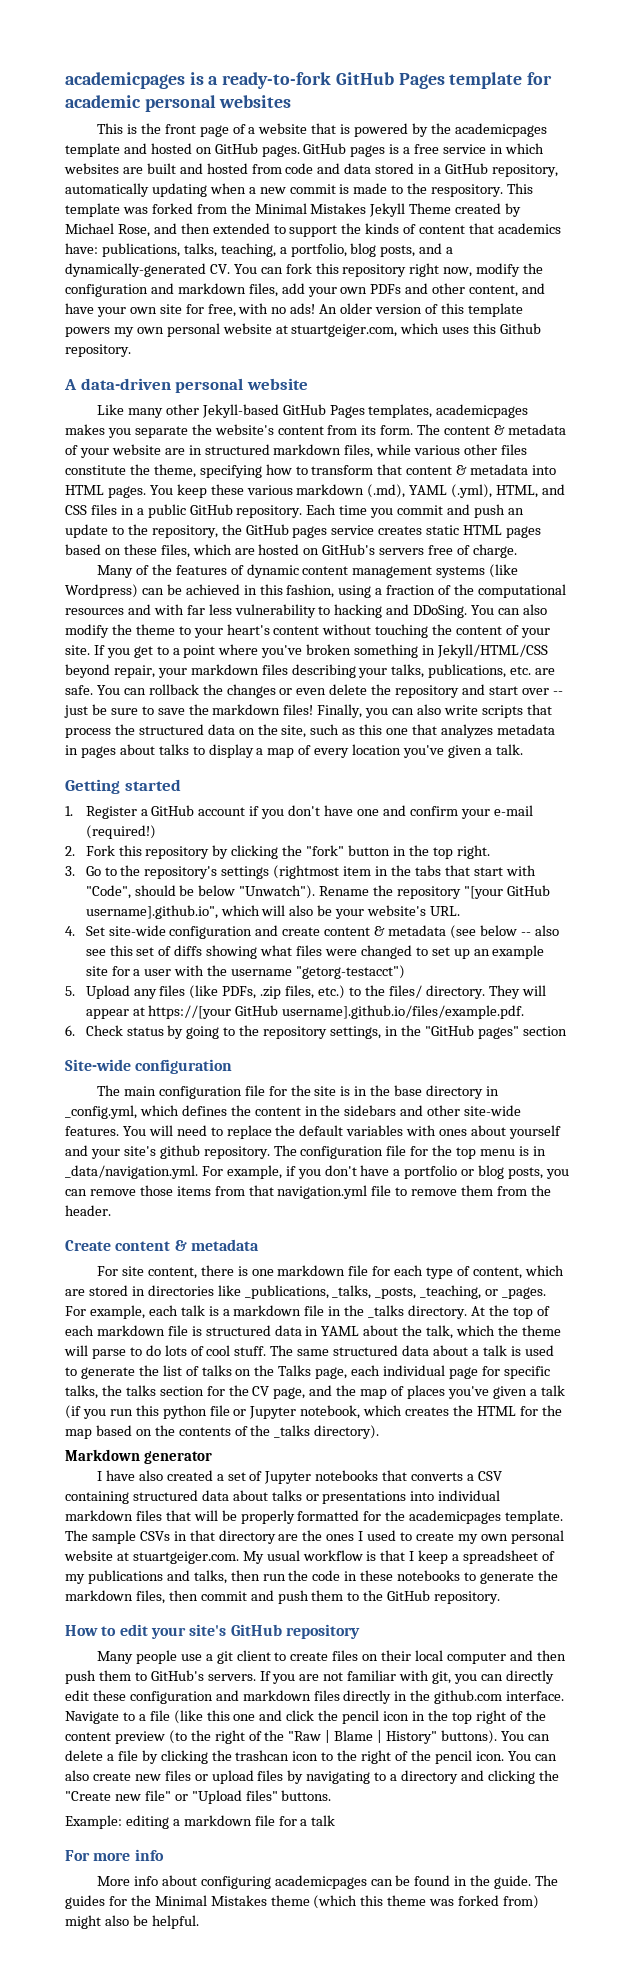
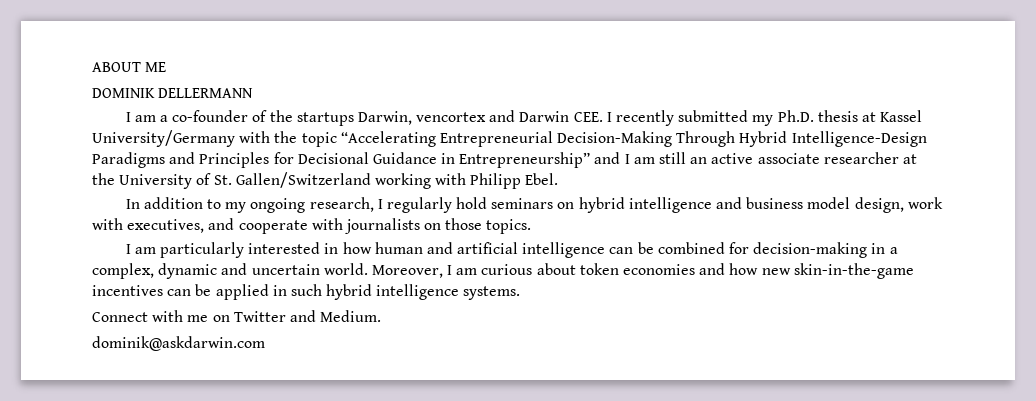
[65,72,553,89] [65,95,292,112] [96,123,547,137] [65,143,544,157] [64,163,558,177] [65,183,534,197] [65,203,522,217] [65,223,561,237] [65,243,454,257] [65,263,544,277] [65,283,546,297] [65,303,523,317] [65,323,542,337] [65,344,131,357] [64,378,308,393] [96,404,529,418] [65,424,566,438] [65,444,528,458] [65,464,557,478] [65,484,566,498] [65,504,524,518] [65,524,542,538] [65,544,517,558] [96,564,519,578] [65,584,566,598] [65,604,547,618] [65,624,550,638] [65,644,548,658] [65,664,556,678] [65,684,563,698] [64,704,552,718] [65,724,555,738] [65,744,523,758] [65,779,181,794] [65,805,533,819] [85,825,156,839] [65,845,490,859] [65,865,536,879] [85,885,550,899] [85,905,461,919] [65,925,559,939] [85,945,545,959] [85,965,406,979] [65,985,546,999] [85,1005,525,1019] [65,1025,567,1039] [65,1059,233,1074] [96,1085,499,1099] [65,1105,522,1119] [65,1125,561,1139] [65,1145,546,1159] [65,1165,569,1179] [65,1185,551,1199] [65,1205,111,1216] [65,1239,259,1251] [96,1265,564,1279] [65,1285,547,1299] [65,1305,550,1319] [65,1325,561,1339] [64,1345,554,1359] [65,1365,550,1379] [65,1385,565,1399] [65,1405,562,1419] [65,1425,380,1439] [65,1449,212,1464] [96,1470,502,1484] [65,1490,501,1504] [65,1510,564,1524] [65,1530,564,1544] [64,1550,555,1564] [65,1570,558,1584] [65,1590,501,1604] [65,1624,360,1639] [96,1650,566,1664] [65,1670,554,1684] [65,1690,565,1704] [65,1710,546,1724] [65,1730,550,1744] [65,1750,557,1764] [65,1770,559,1784] [65,1790,332,1804] [65,1815,336,1829] [65,1849,164,1861] [96,1875,559,1889] [65,1895,540,1909] [65,1915,199,1929] academicpages is a ready-to-fork GitHub Pages template for academic personal websites // This is the front page of a website that is powered by the academicpages template and hosted on GitHub pages. GitHub pages is a free service in which websites are built and hosted from code and data stored in a GitHub repository, automatically updating when a new commit is made to the respository. This template was forked from the Minimal Mistakes Jekyll Theme created by Michael Rose, and then extended to support the kinds of content that academics have: publications, talks, teaching, a portfolio, blog posts, and a dynamically-generated CV. You can fork this repository right now, modify the configuration and markdown files, add your own PDFs and other content, and have your own site for free, with no ads! An older version of this template powers my own personal website at stuartgeiger.com, which uses this Github repository. // A data-driven personal website // Like many other Jekyll-based GitHub Pages templates, academicpages makes you separate the website's content from its form. The content & metadata of your website are in structured markdown files, while various other files constitute the theme, specifying how to transform that content & metadata into HTML pages. You keep these various markdown (.md), YAML (.yml), HTML, and CSS files in a public GitHub repository. Each time you commit and push an update to the repository, the GitHub pages service creates static HTML pages based on these files, which are hosted on GitHub's servers free of charge. // Many of the features of dynamic content management systems (like Wordpress) can be achieved in this fashion, using a fraction of the computational resources and with far less vulnerability to hacking and DDoSing. You can also modify the theme to your heart's content without touching the content of your site. If you get to a point where you've broken something in Jekyll/HTML/CSS beyond repair, your markdown files describing your talks, publications, etc. are safe. You can rollback the changes or even delete the repository and start over -- just be sure to save the markdown files! Finally, you can also write scripts that process the structured data on the site, such as this one that analyzes metadata in pages about talks to display a map of every location you've given a talk. // Getting started // 1. Register a GitHub account if you don't have one and confirm your e-mail (required!) // 2. Fork this repository by clicking the "fork" button in the top right. // 3. Go to the repository's settings (rightmost item in the tabs that start with "Code", should be below "Unwatch"). Rename the repository "[your GitHub username].github.io", which will also be your website's URL. // 4. Set site-wide configuration and create content & metadata (see below -- also see this set of diffs showing what files were changed to set up an example site for a user with the username "getorg-testacct") // 5. Upload any files (like PDFs, .zip files, etc.) to the files/ directory. They will appear at https://[your GitHub username].github.io/files/example.pdf. // 6. Check status by going to the repository settings, in the "GitHub pages" section // Site-wide configuration // The main configuration file for the site is in the base directory in _config.yml, which defines the content in the sidebars and other site-wide features. You will need to replace the default variables with ones about yourself and your site's github repository. The configuration file for the top menu is in _data/navigation.yml. For example, if you don't have a portfolio or blog posts, you can remove those items from that navigation.yml file to remove them from the header. // Create content & metadata // For site content, there is one markdown file for each type of content, which are stored in directories like _publications, _talks, _posts, _teaching, or _pages. For example, each talk is a markdown file in the _talks directory. At the top of each markdown file is structured data in YAML about the talk, which the theme will parse to do lots of cool stuff. The same structured data about a talk is used to generate the list of talks on the Talks page, each individual page for specific talks, the talks section for the CV page, and the map of places you've given a talk (if you run this python file or Jupyter notebook, which creates the HTML for the map based on the contents of the _talks directory). // Markdown generator // I have also created a set of Jupyter notebooks that converts a CSV containing structured data about talks or presentations into individual markdown files that will be properly formatted for the academicpages template. The sample CSVs in that directory are the ones I used to create my own personal website at stuartgeiger.com. My usual workflow is that I keep a spreadsheet of my publications and talks, then run the code in these notebooks to generate the markdown files, then commit and push them to the GitHub repository. // How to edit your site's GitHub repository // Many people use a git client to create files on their local computer and then push them to GitHub's servers. If you are not familiar with git, you can directly edit these configuration and markdown files directly in the github.com interface. Navigate to a file (like this one and click the pencil icon in the top right of the content preview (to the right of the "Raw | Blame | History" buttons). You can delete a file by clicking the trashcan icon to the right of the pencil icon. You can also create new files or upload files by navigating to a directory and clicking the "Create new file" or "Upload files" buttons. // Example: editing a markdown file for a talk // For more info // More info about configuring academicpages can be found in the guide. The guides for the Minimal Mistakes theme (which this theme was forked from) might also be helpful. -> [92,62,167,72] [92,88,254,98] [125,110,923,126] [92,130,927,147] [92,152,917,168] [92,172,559,189] [125,197,943,213] [92,218,532,234] [125,242,898,258] [92,263,914,279] [92,284,521,300] [92,310,382,322] [92,336,265,351] ABOUT ME // DOMINIK DELLERMANN // I am a co-founder of the startups Darwin, vencortex and Darwin CEE. I recently submitted my Ph.D. thesis at Kassel University/Germany with the topic “Accelerating Entrepreneurial Decision-Making Through Hybrid Intelligence-Design Paradigms and Principles for Decisional Guidance in Entrepreneurship” and I am still an active associate researcher at the University of St. Gallen/Switzerland working with Philipp Ebel. // In addition to my ongoing research, I regularly hold seminars on hybrid intelligence and business model design, work with executives, and cooperate with journalists on those topics. // I am particularly interested in how human and artificial intelligence can be combined for decision-making in a complex, dynamic and uncertain world. Moreover, I am curious about token economies and how new skin-in-the-game incentives can be applied in such hybrid intelligence systems. // Connect with me on Twitter and Medium. // dominik@askdarwin.com

